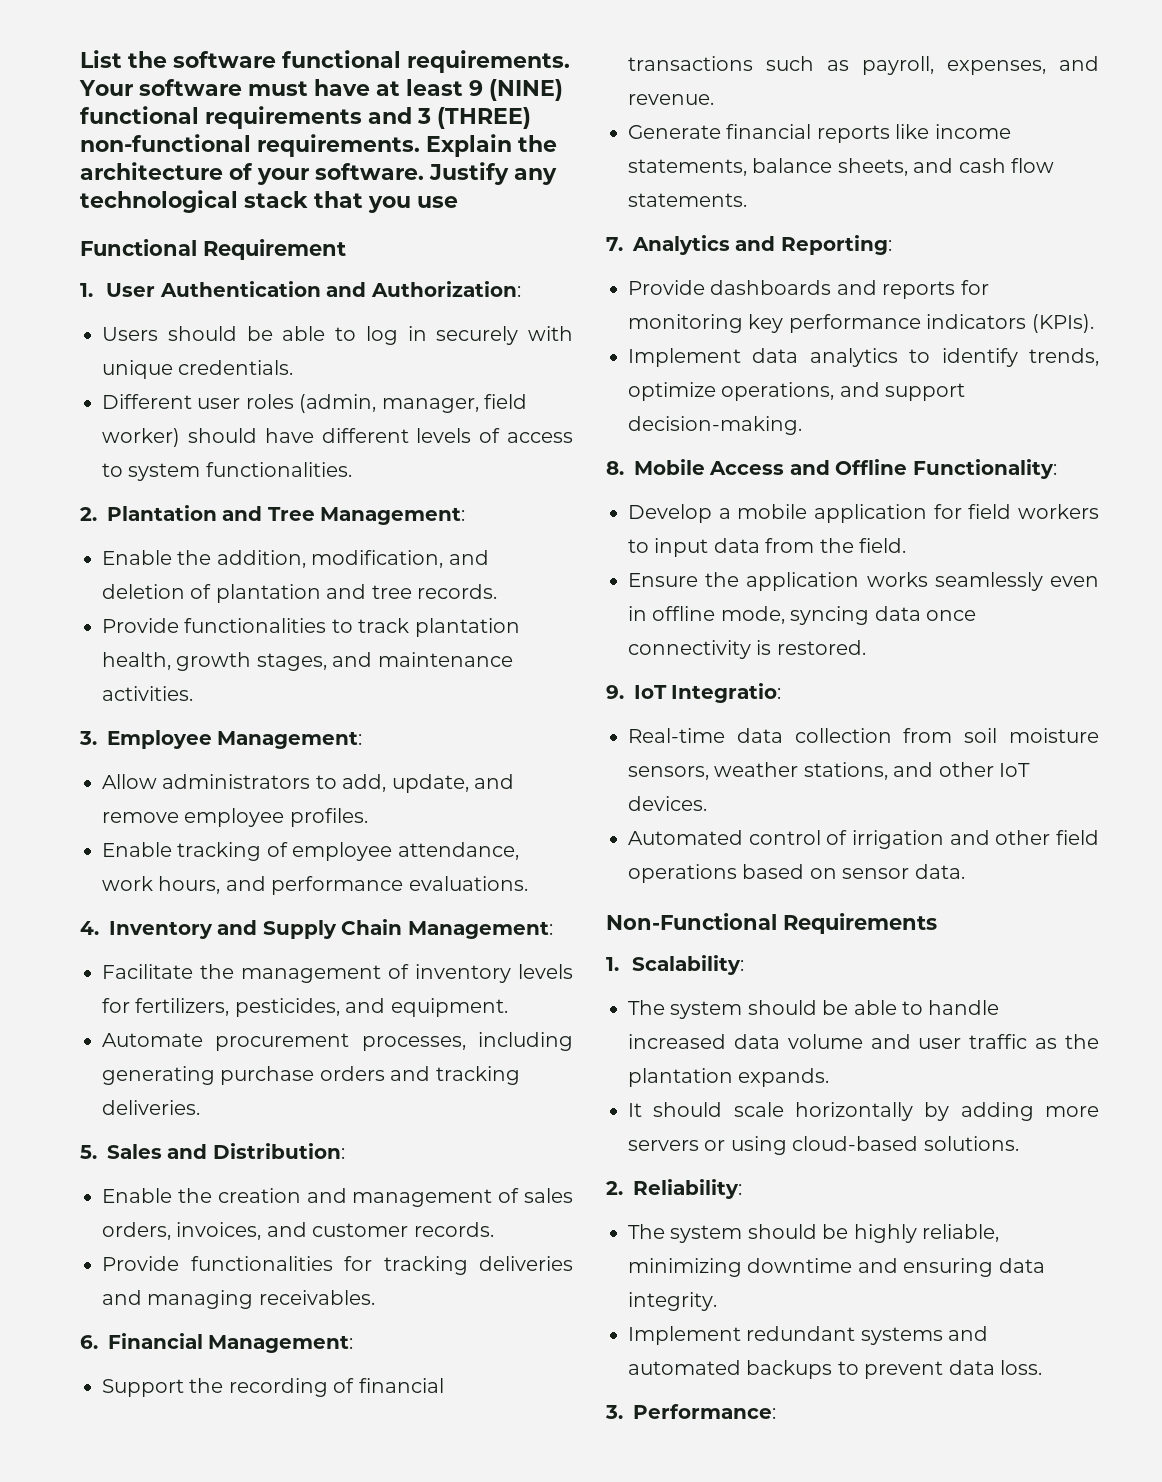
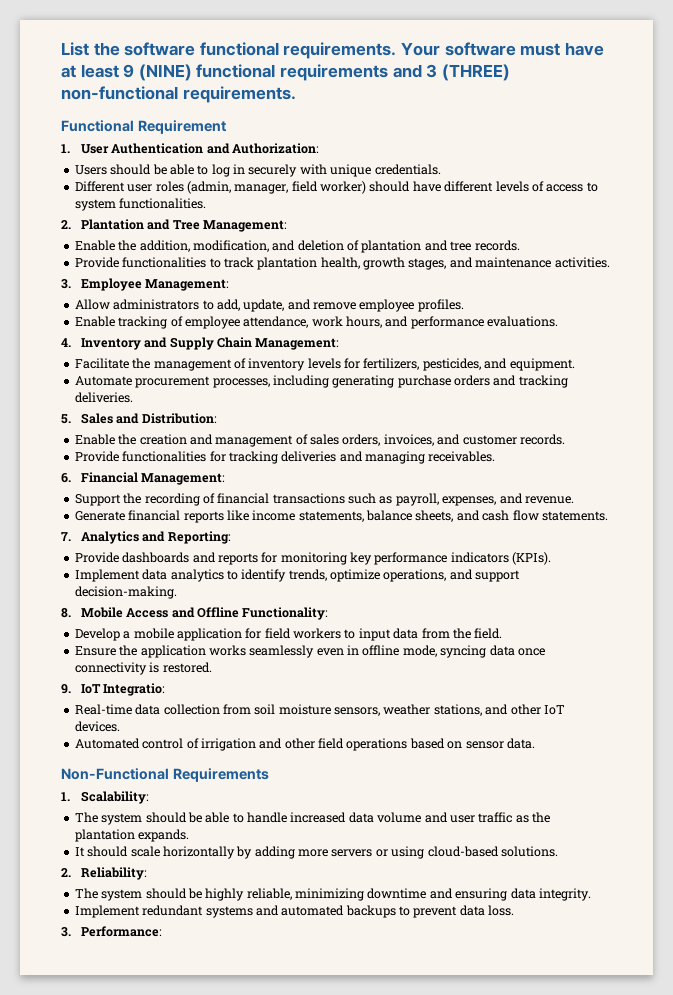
[426,134,557,157] [80,162,557,185] [80,190,458,213] Explain the architecture of your software. Justify any technological stack that you use -> (296, 94) none

